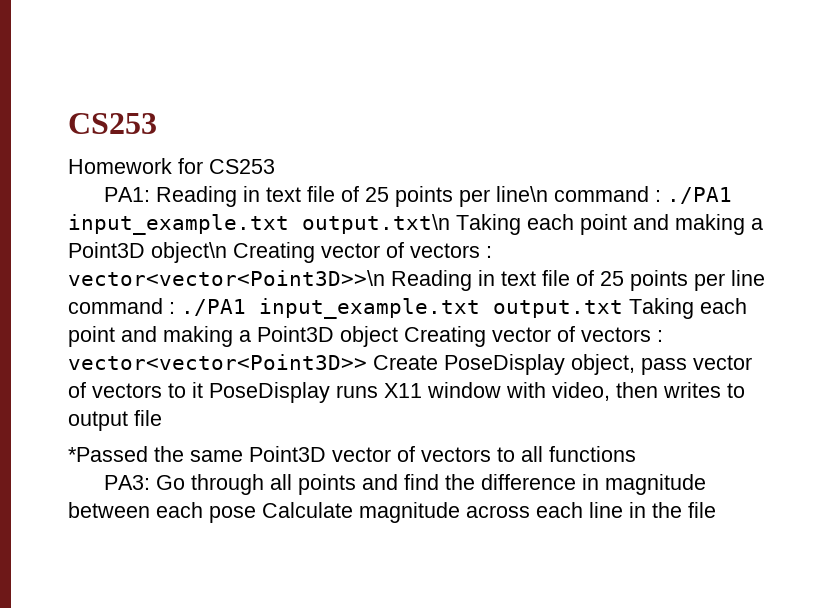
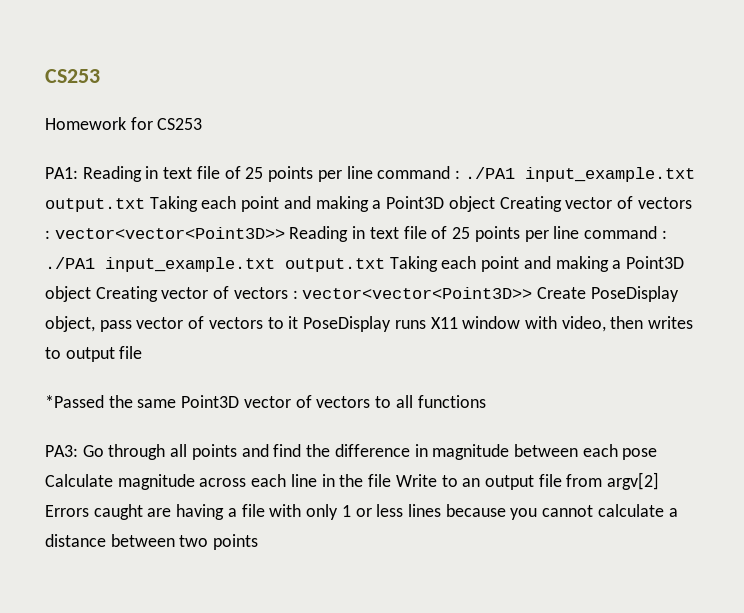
[496,186,733,204] [68,214,763,235] [68,242,492,263] [68,270,385,286] line\n command : ./PA1 input_example.txt output.txt\n Taking each point and making a Point3D object\n Creating vector of vectors : vector<vector<Point3D>>\n -> [346,166,695,182] [45,196,692,212] [45,227,285,239] line command : ./PA1 input_example.txt output.txt Taking each point and making a Point3D object Creating vector of vectors : vector<vector<Point3D>>
(716, 510) none -> [395,472,660,490] [45,504,678,520] [45,534,259,550] Write to an output file from argv[2] Errors caught are having a file with only 1 or less lines because you cannot calculate a distance between two points

